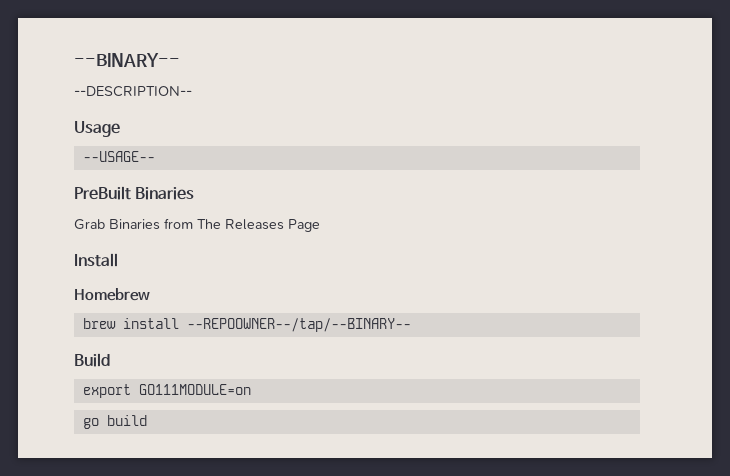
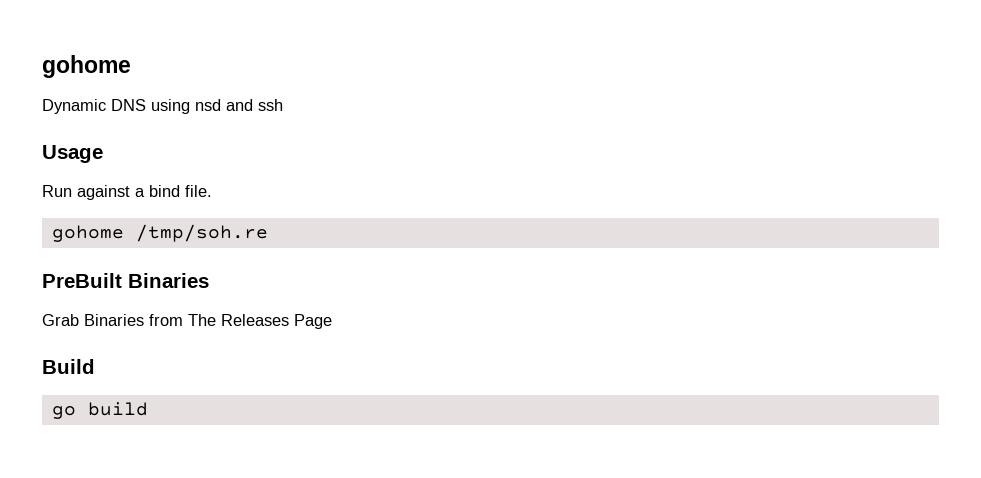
[74,53,180,67] [74,86,192,97] [74,121,120,137] [82,151,155,162] --BINARY-- // --DESCRIPTION-- // Usage // --USAGE-- -> [42,55,131,78] [42,99,283,114] [42,145,103,163] [42,185,212,200] [51,224,268,242] gohome // Dynamic DNS using nsd and ssh // Usage // Run against a bind file. // gohome /tmp/soh.re
[74,253,118,267] [74,288,150,301] [82,318,411,332] // Install // Homebrew // brew install --REPOOWNER--/tap/--BINARY-- -> (332, 321) none
[82,384,251,398] // export GO111MODULE=on -> (95, 366) none

